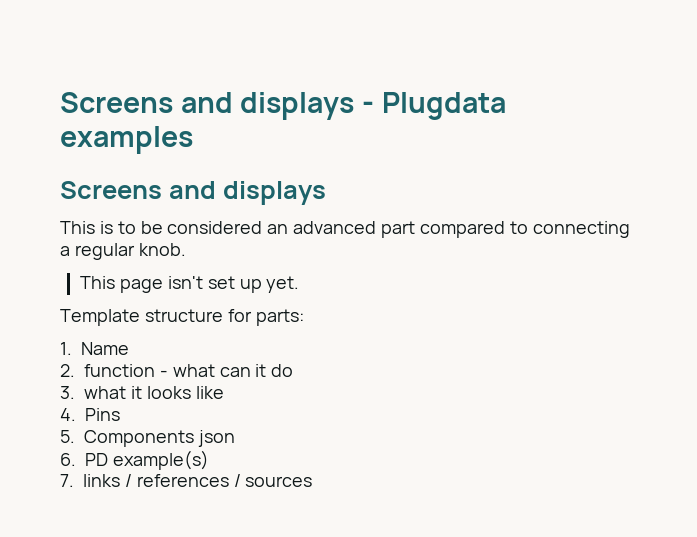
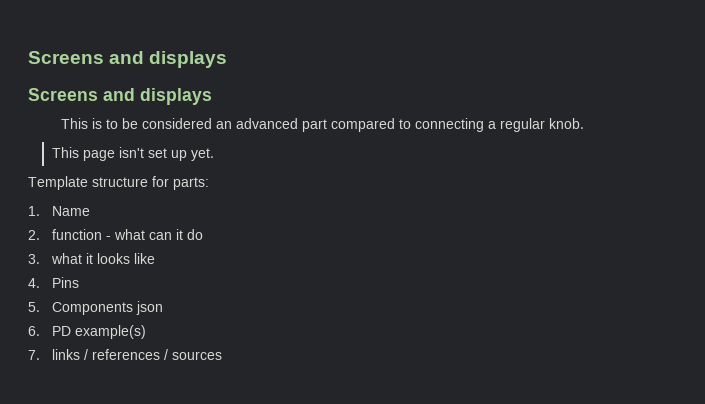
[60,92,506,120] [60,126,193,154] Screens and displays - Plugdata examples -> [28,51,228,68] Screens and displays

